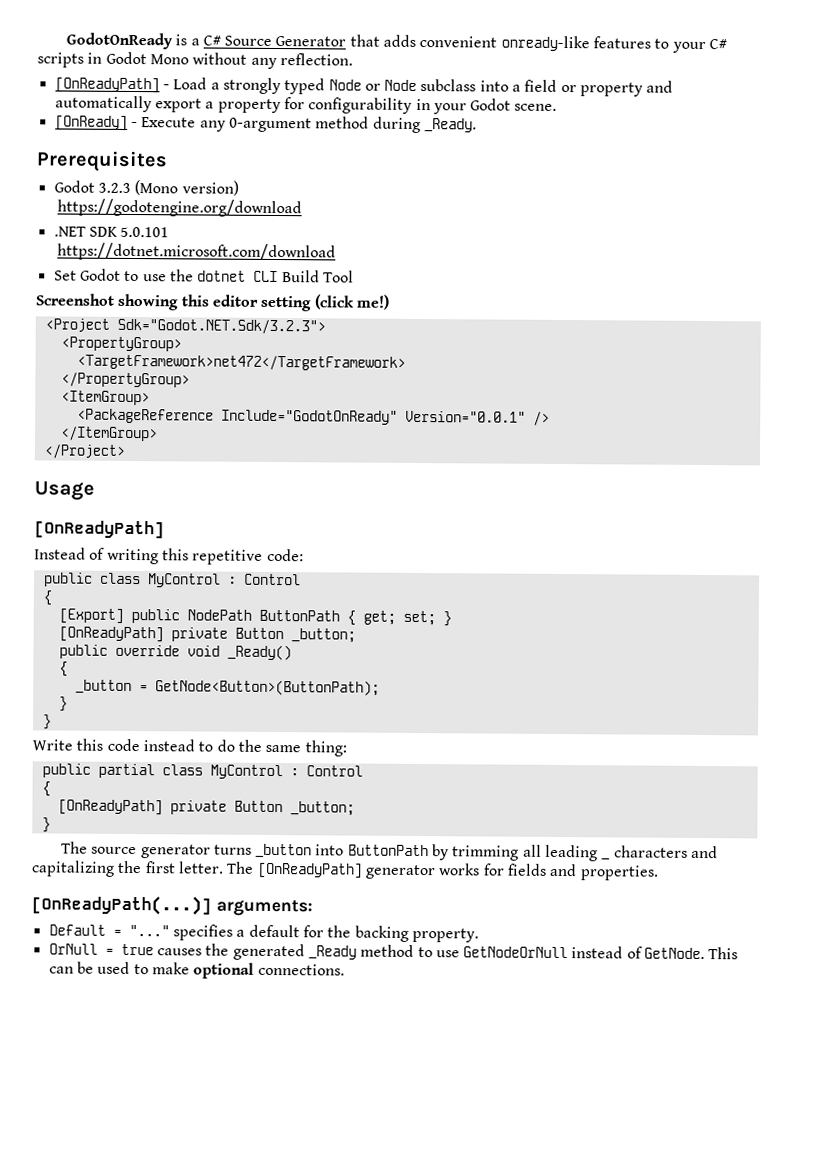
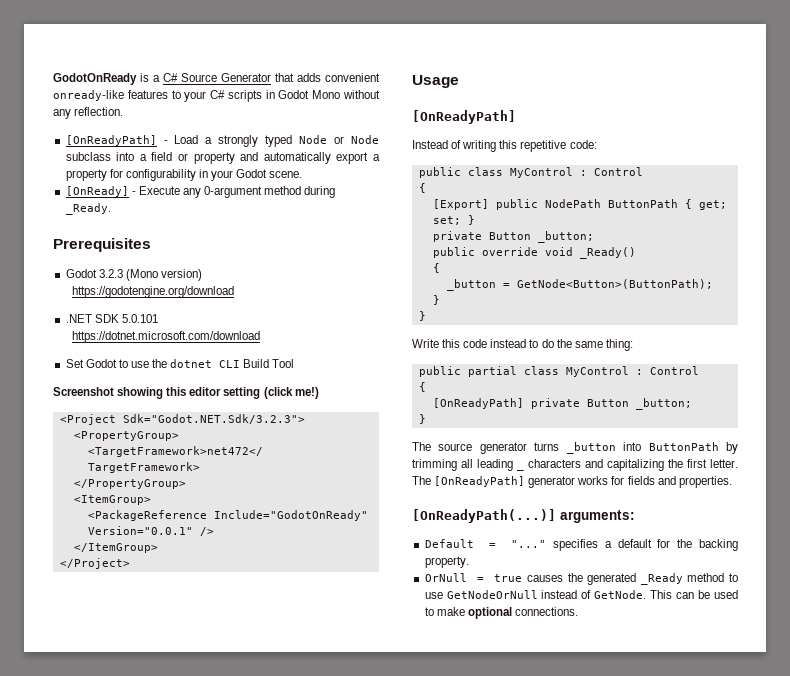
[58,626,164,643] [OnReadyPath] -> (475, 220) none

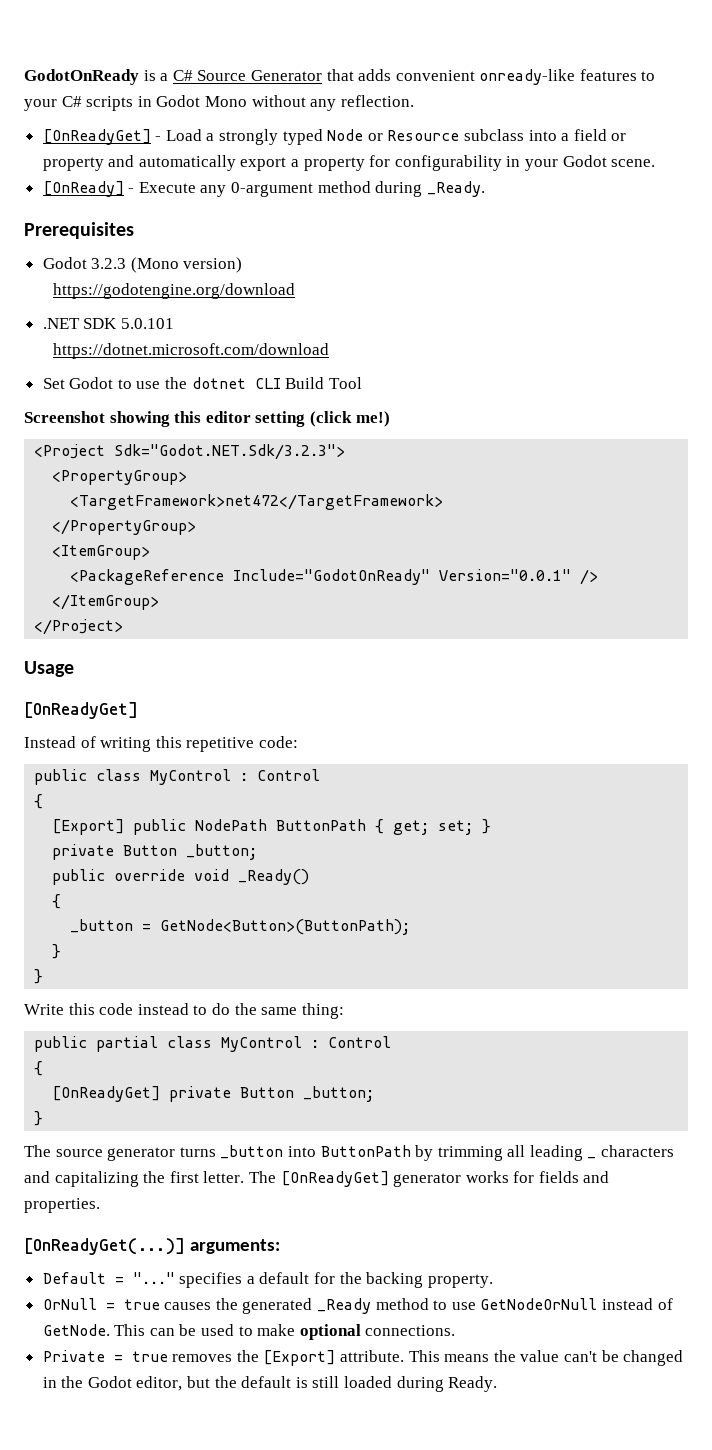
[65,135,157,146] [OnReadyPath] -> [42,129,151,145] [OnReadyGet]
[350,135,379,144] Node -> [387,130,460,141] Resource
[412,110,516,124] [OnReadyPath] -> [24,702,138,719] [OnReadyGet]
[432,398,524,409] [OnReadyPath] -> [52,1086,161,1102] [OnReadyGet]
[434,476,526,487] [OnReadyPath] -> [280,1171,389,1187] [OnReadyGet]
[412,509,556,523] [OnReadyPath(...)] -> [24,1238,185,1255] [OnReadyGet(...)]
(578, 611) none -> [42,1350,684,1366] [42,1376,498,1392] // Private = true removes the [Export] attribute. This means the value can't be changed in the Godot editor, but the default is still loaded during Ready.

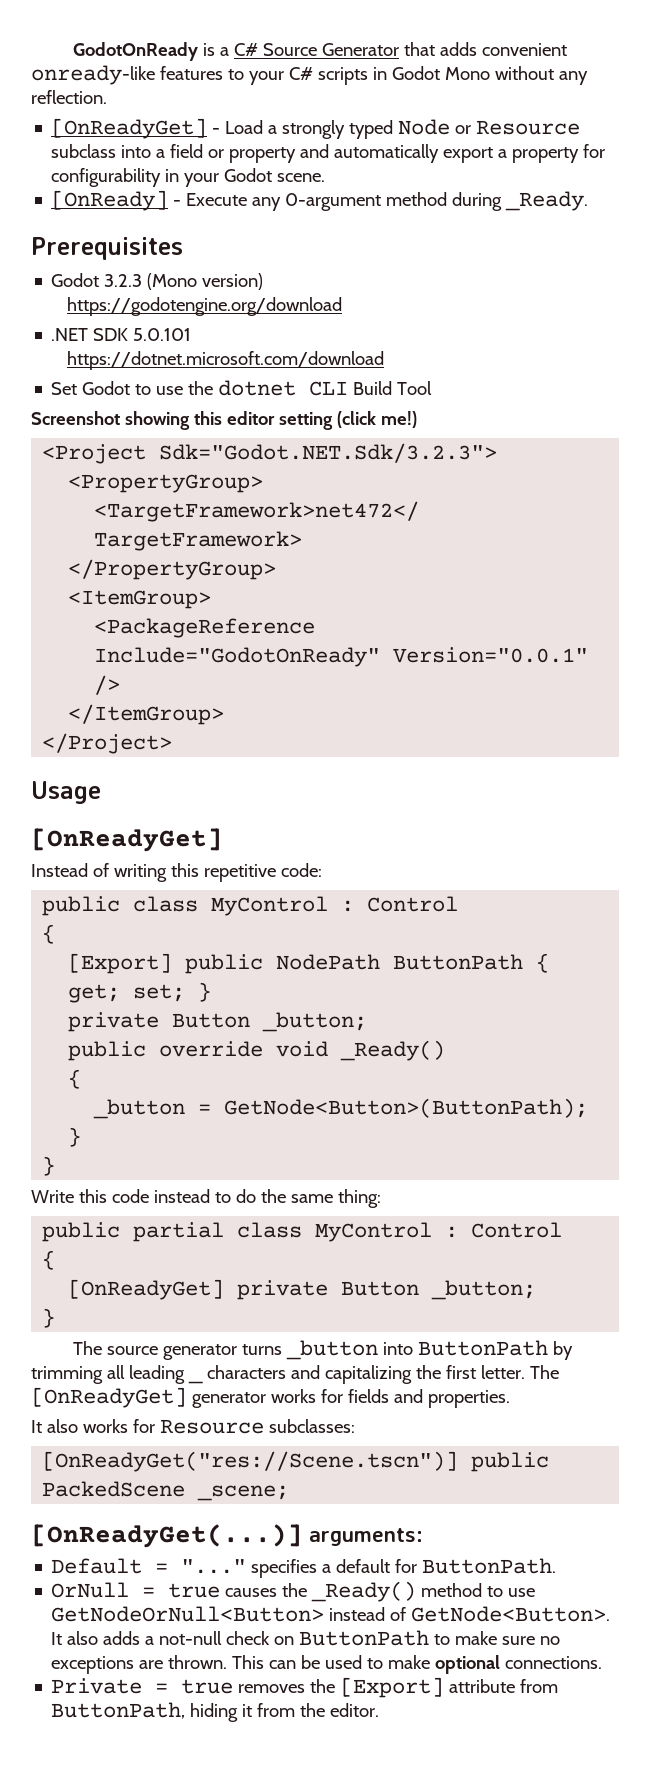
(100, 1205) none -> [31,1419,355,1434] [42,1451,550,1472] [42,1481,290,1501] // It also works for Resource subclasses: // [OnReadyGet("res://Scene.tscn")] public PackedScene _scene;
[339,1272,493,1288] the backing property. -> [422,1558,557,1574] ButtonPath.
[242,1298,372,1314] generated _Ready -> [311,1581,417,1602] _Ready()
[480,1298,598,1310] GetNodeOrNull -> [51,1606,325,1622] GetNodeOrNull<Button>
[42,1324,110,1336] GetNode. -> [411,1606,611,1622] [51,1630,561,1646] [51,1655,228,1674] GetNode<Button>. It also adds a not-null check on ButtonPath to make sure no exceptions are thrown.
[340,1350,684,1366] [42,1376,498,1392] attribute. This means the value can't be changed in the Godot editor, but the default is still loaded during Ready. -> [449,1679,559,1693] [51,1702,380,1722] attribute from ButtonPath, hiding it from the editor.

